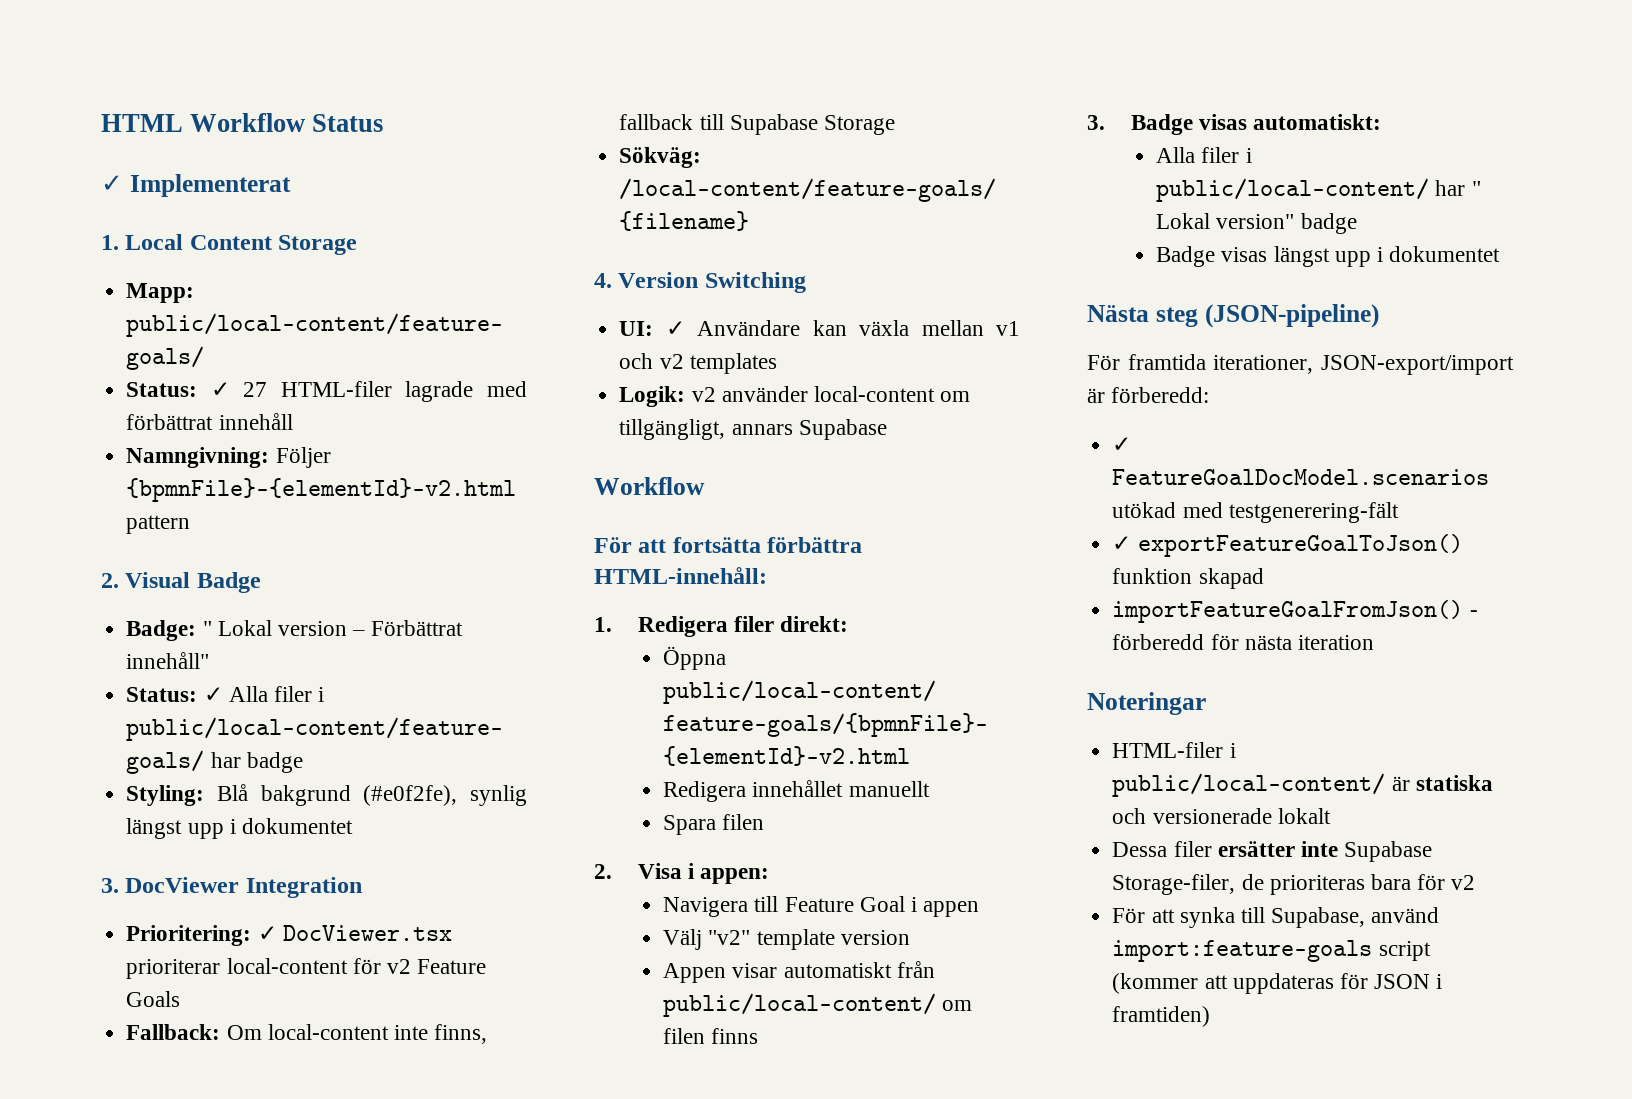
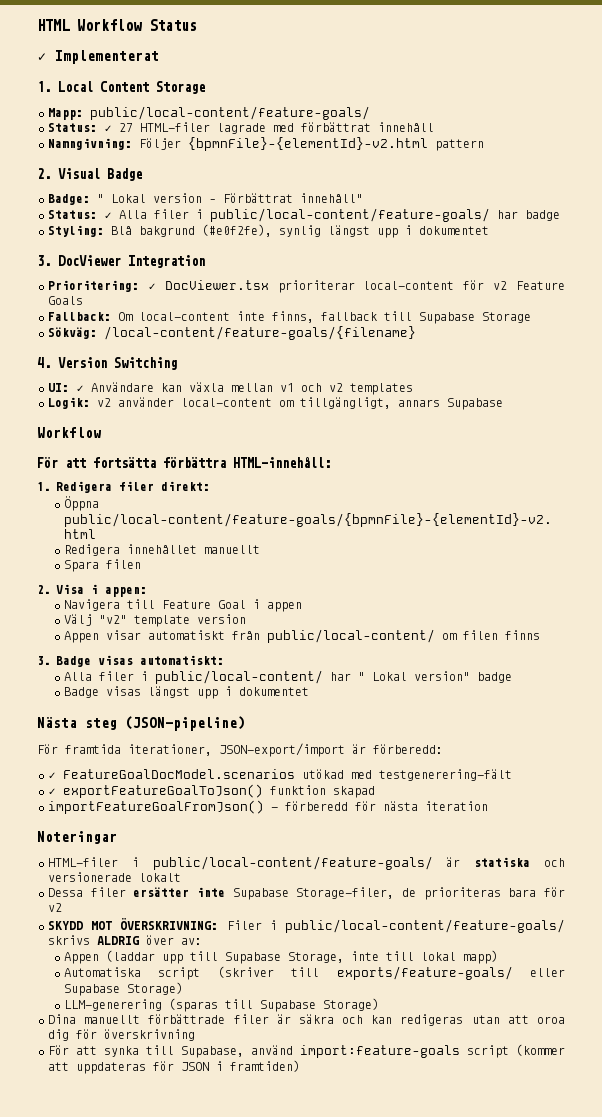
[1112,773,1386,797] public/local-content/ -> [152,856,433,870] public/local-content/feature-goals/
(1476, 882) none -> [48,918,565,933] [48,935,202,945] [63,950,498,964] [63,966,565,980] [63,982,183,996] [63,998,379,1012] [48,1014,565,1026] [48,1029,195,1041] // SKYDD MOT ÖVERSKRIVNING: Filer i public/local-content/feature-goals/ skrivs ALDRIG över av: // Appen (laddar upp till Supabase Storage, inte till lokal mapp) // Automatiska script (skriver till exports/feature-goals/ eller Supabase Storage) // LLM-generering (sparas till Supabase Storage) // Dina manuellt förbättrade filer är säkra och kan redigeras utan att oroa dig för överskrivning

